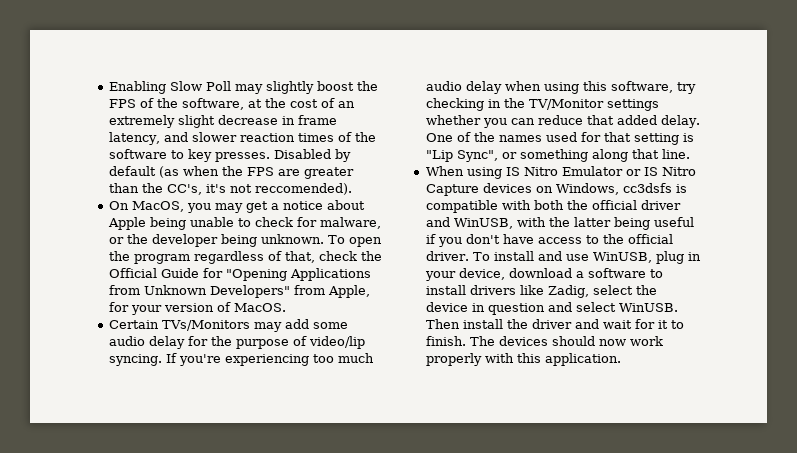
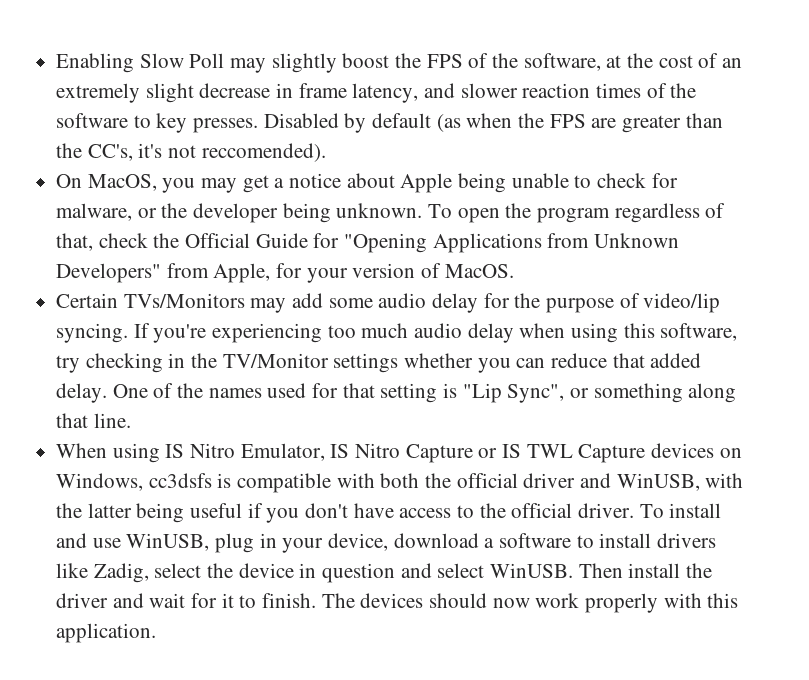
[561,166,623,176] Emulator -> [240,443,473,463] Emulator, IS Nitro Capture
[661,167,696,176] Nitro -> [526,444,573,458] TWL

